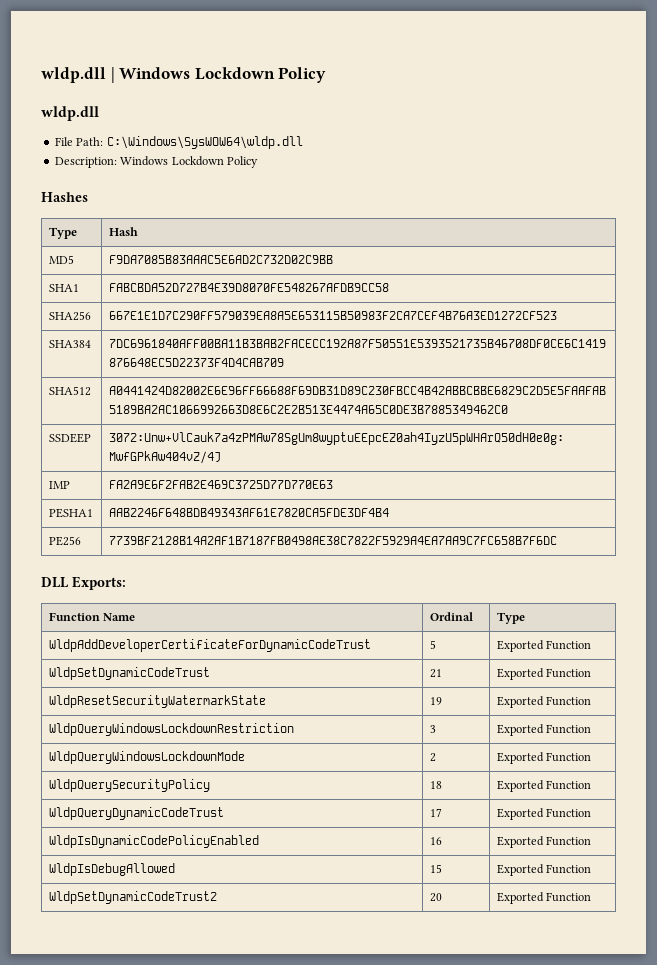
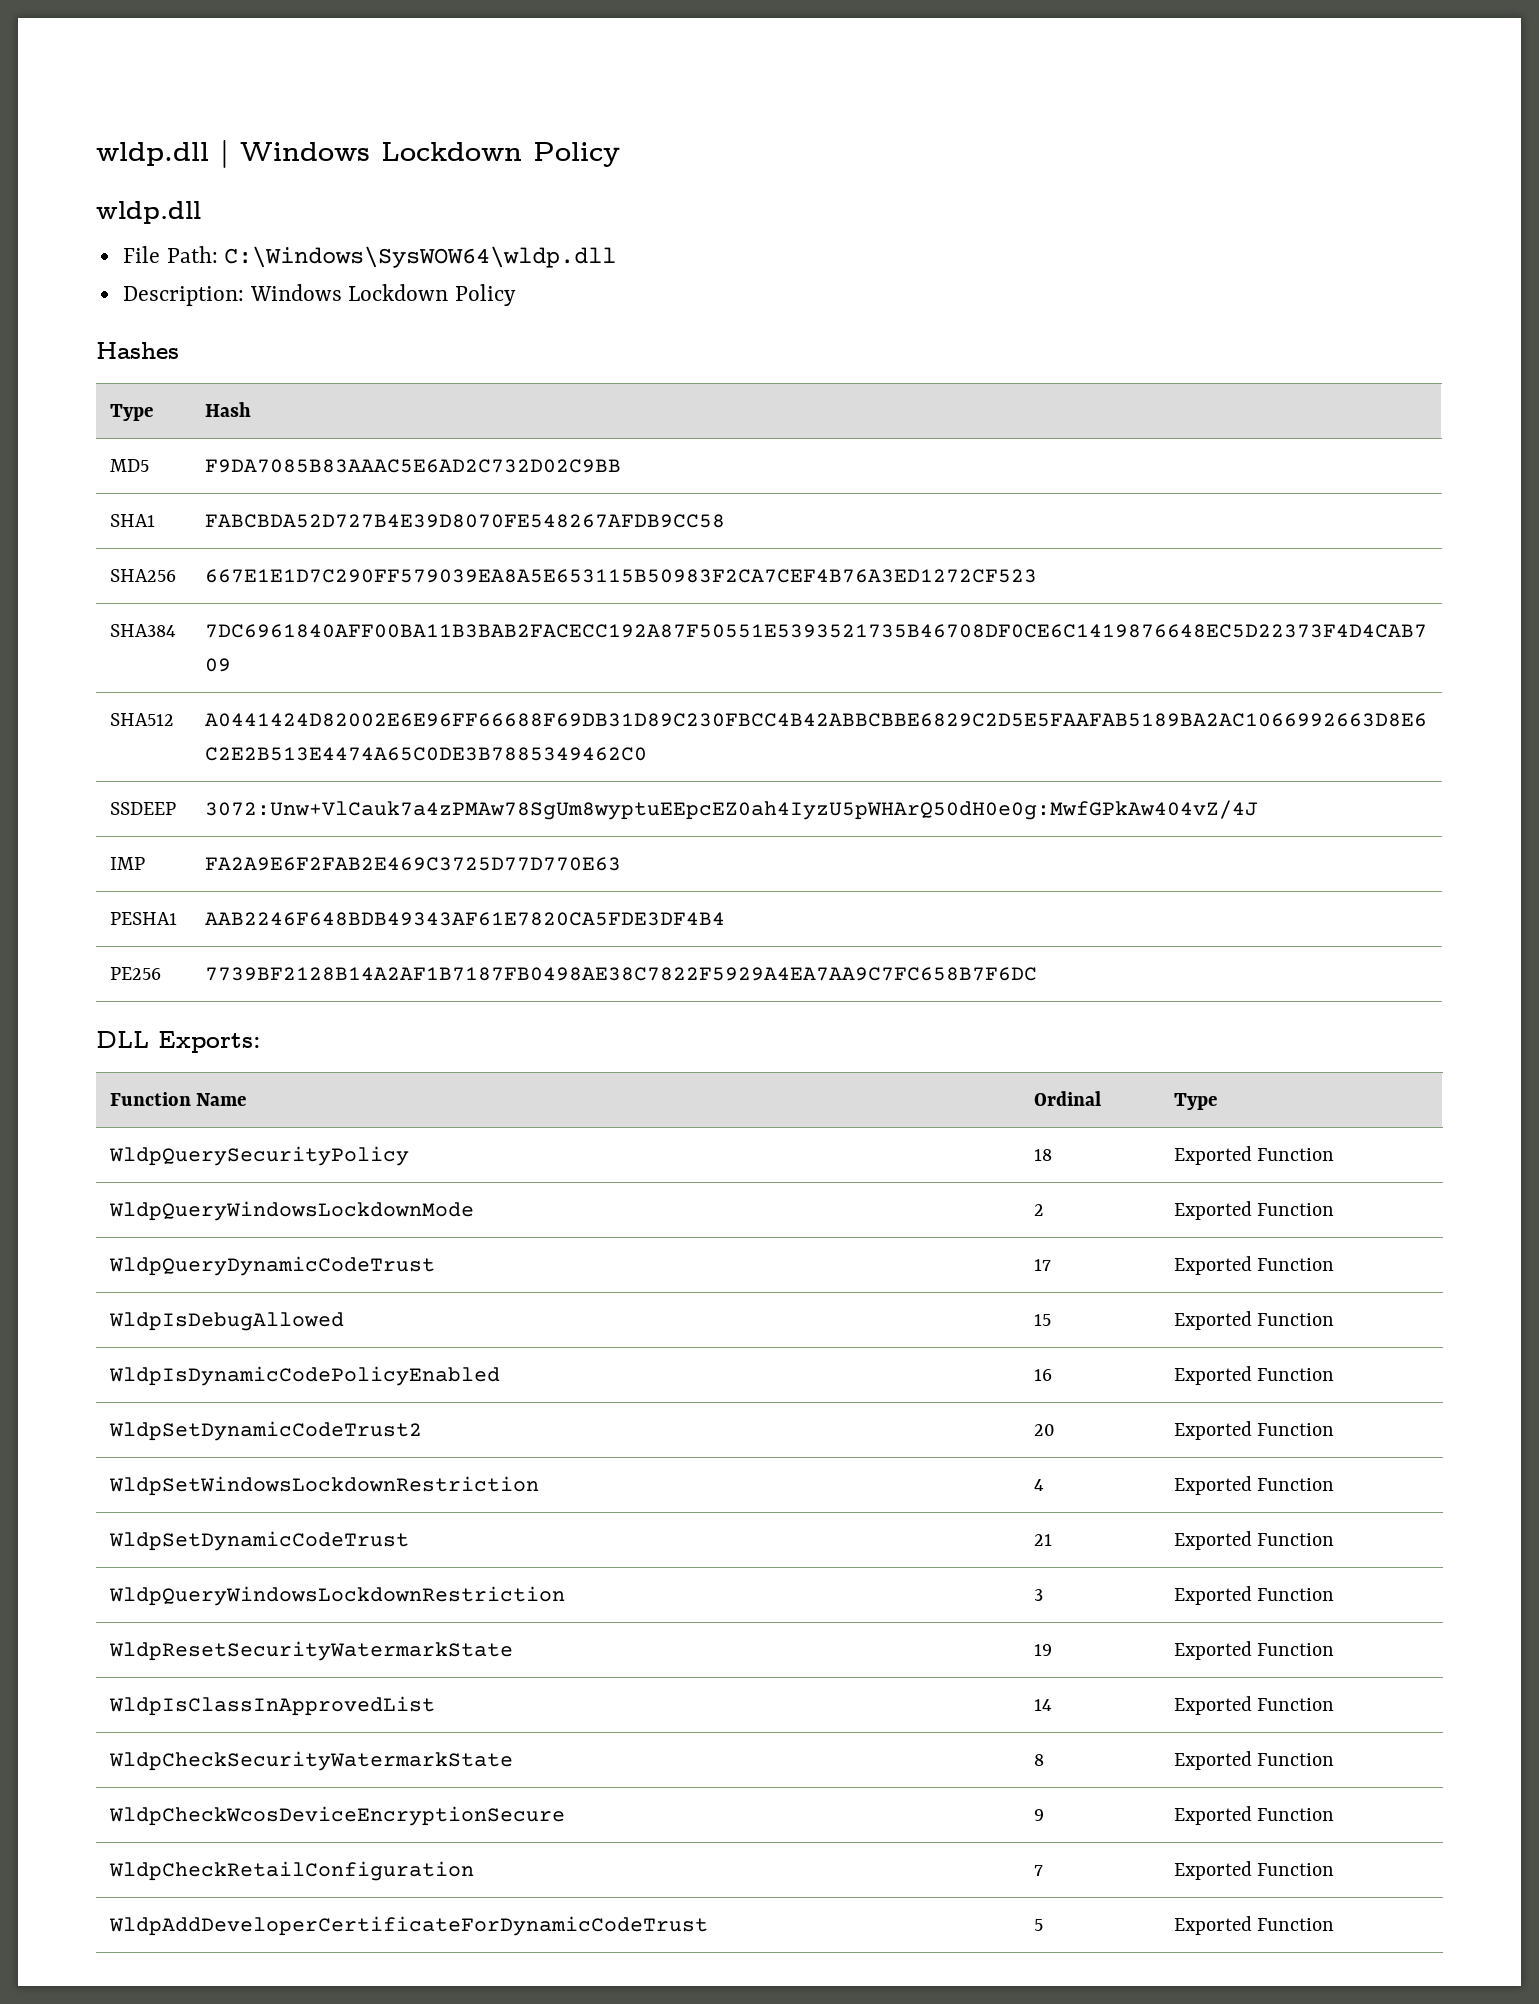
[48,639,371,652] [429,640,436,649] WldpAddDeveloperCertificateForDynamicCodeTrust | 5 -> [108,1146,409,1166] [1033,1149,1052,1161] [1173,1146,1335,1165] [108,1201,474,1221] [1033,1204,1044,1216] [1173,1201,1335,1220] [108,1256,435,1276] [1033,1259,1051,1271] [1173,1256,1335,1275] [108,1312,344,1331] [1033,1314,1051,1326] [1173,1311,1335,1330] [108,1366,500,1386] [1033,1369,1052,1381] [1173,1366,1335,1385] [108,1421,422,1441] [1033,1424,1055,1436] [1173,1421,1335,1440] [108,1476,539,1496] [1033,1479,1044,1491] WldpQuerySecurityPolicy | 18 | Exported Function // WldpQueryWindowsLockdownMode | 2 | Exported Function // WldpQueryDynamicCodeTrust | 17 | Exported Function // WldpIsDebugAllowed | 15 | Exported Function // WldpIsDynamicCodePolicyEnabled | 16 | Exported Function // WldpSetDynamicCodeTrust2 | 20 | Exported Function // WldpSetWindowsLockdownRestriction | 4
(592, 673) none -> [108,1586,565,1606] [1033,1589,1043,1601] [1173,1586,1335,1605] // WldpQueryWindowsLockdownRestriction | 3 | Exported Function
[48,723,294,736] [429,725,436,733] [496,724,592,736] [48,751,245,764] [429,753,436,762] [496,752,592,764] [48,779,210,792] [429,781,442,789] [496,780,592,792] [48,807,224,820] [429,808,442,817] [496,808,592,820] [48,835,259,848] [429,837,442,845] [496,836,592,848] [48,863,175,876] [429,864,442,873] [496,864,592,876] [48,891,217,904] [429,893,442,902] [496,892,592,904] WldpQueryWindowsLockdownRestriction | 3 | Exported Function // WldpQueryWindowsLockdownMode | 2 | Exported Function // WldpQuerySecurityPolicy | 18 | Exported Function // WldpQueryDynamicCodeTrust | 17 | Exported Function // WldpIsDynamicCodePolicyEnabled | 16 | Exported Function // WldpIsDebugAllowed | 15 | Exported Function // WldpSetDynamicCodeTrust2 | 20 | Exported Function -> [108,1696,435,1716] [1033,1699,1052,1711] [1173,1696,1335,1715] [108,1751,513,1771] [1033,1754,1044,1766] [1173,1751,1335,1770] [108,1806,565,1826] [1033,1809,1044,1821] [1173,1806,1335,1825] [108,1861,474,1881] [1033,1865,1043,1876] [1173,1861,1335,1880] [108,1916,708,1936] [1033,1919,1043,1931] [1173,1916,1335,1935] WldpIsClassInApprovedList | 14 | Exported Function // WldpCheckSecurityWatermarkState | 8 | Exported Function // WldpCheckWcosDeviceEncryptionSecure | 9 | Exported Function // WldpCheckRetailConfiguration | 7 | Exported Function // WldpAddDeveloperCertificateForDynamicCodeTrust | 5 | Exported Function

